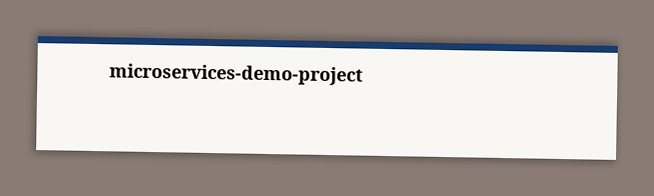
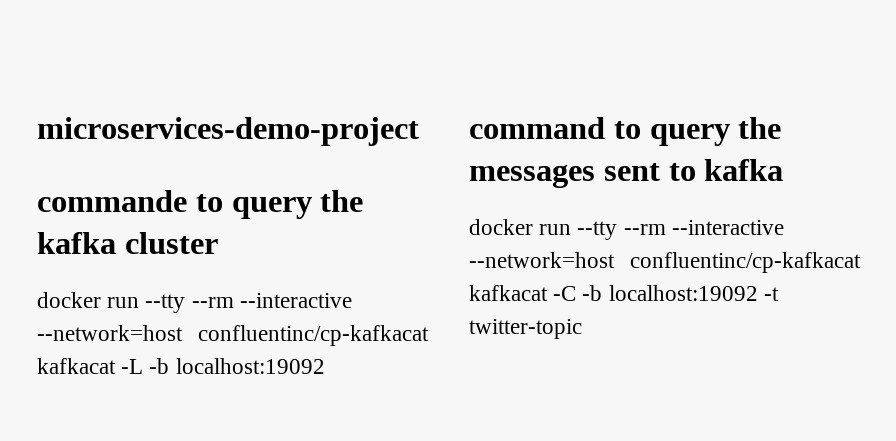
(363, 74) none -> [37,190,364,219] [37,232,218,254] [37,292,352,313] [37,325,429,346] [37,358,325,374] [469,117,782,146] [469,159,784,188] [469,219,784,240] [469,252,861,273] [469,285,779,301] [469,319,582,339] // commande to query the kafka cluster // docker run --tty --rm --interactive --network=host confluentinc/cp-kafkacat kafkacat -L -b localhost:19092 // command to query the messages sent to kafka // docker run --tty --rm --interactive --network=host confluentinc/cp-kafkacat kafkacat -C -b localhost:19092 -t twitter-topic

